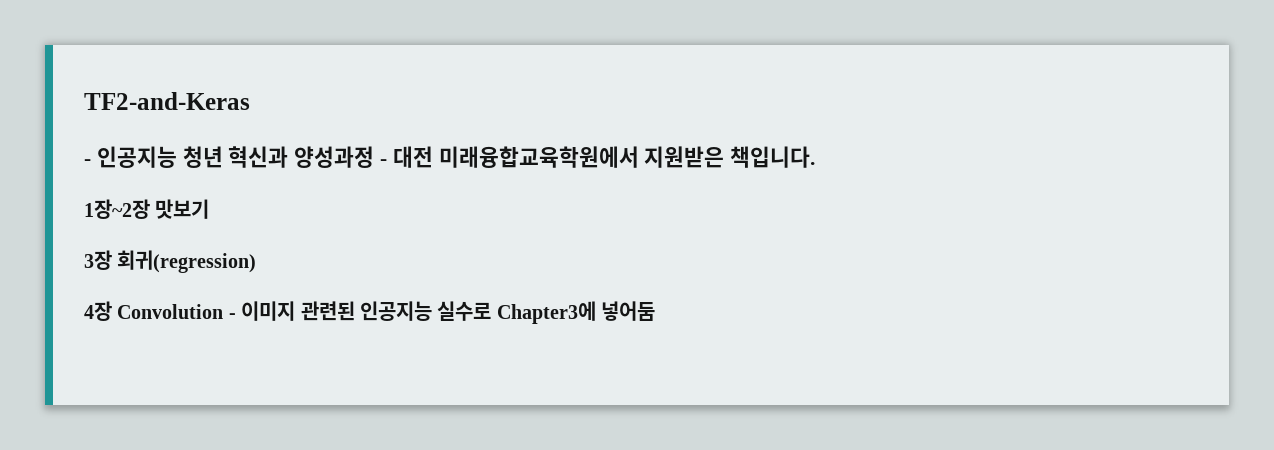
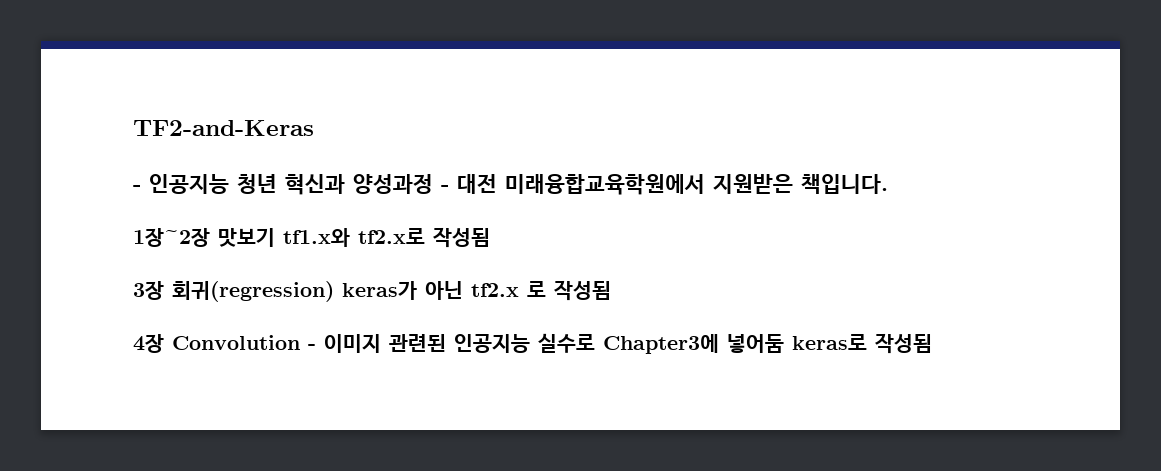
(210, 209) none -> [283,227,490,248] tf1.x와 tf2.x로 작성됨
(257, 261) none -> [342,280,611,301] keras가 아닌 tf2.x 로 작성됨
(656, 311) none -> [792,333,932,354] keras로 작성됨

